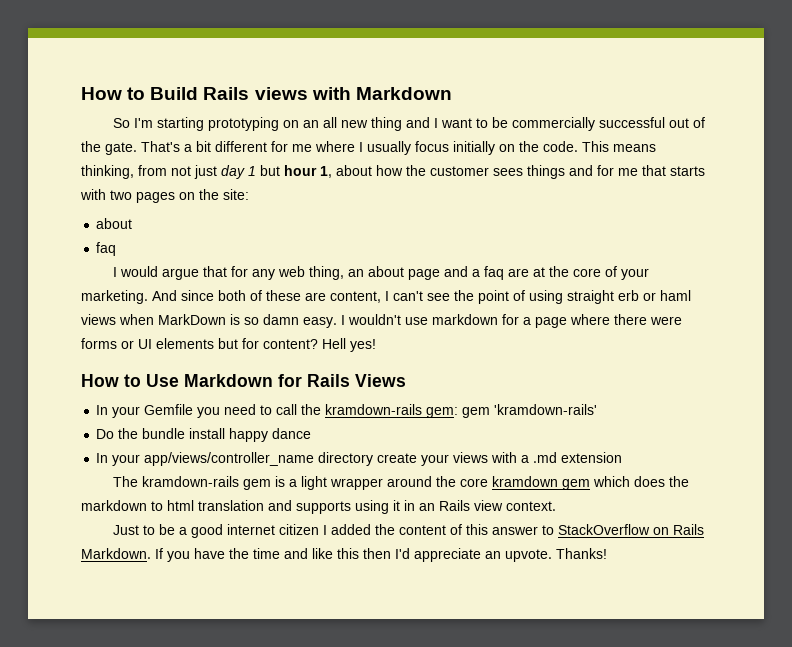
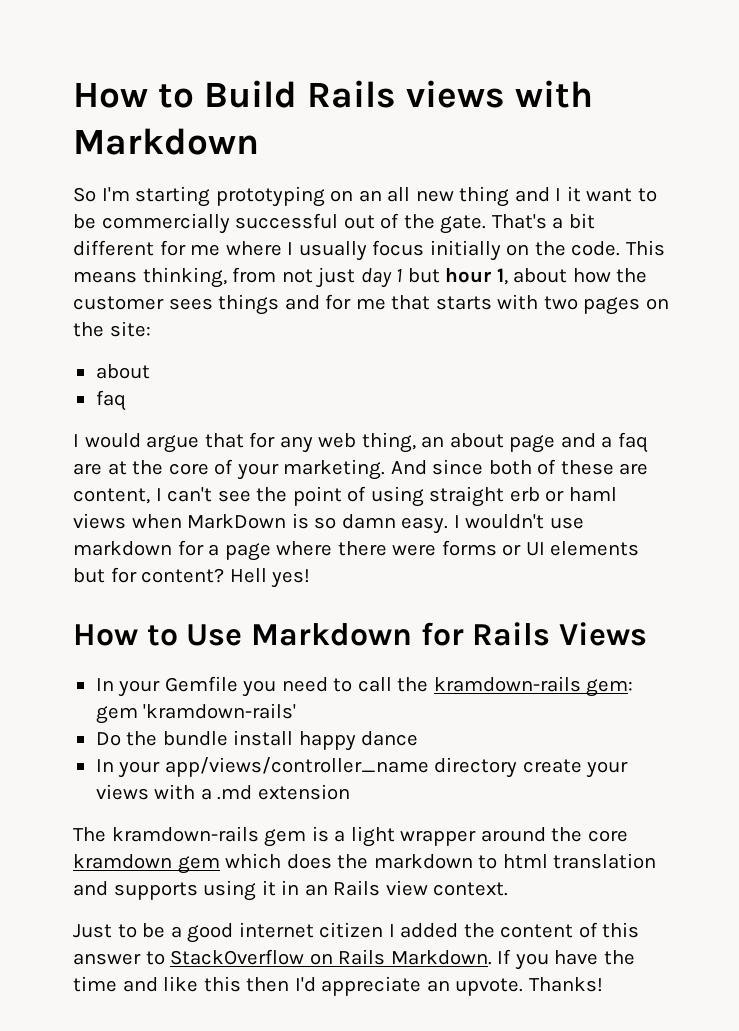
(439, 123) none -> [566,186,581,202] it

